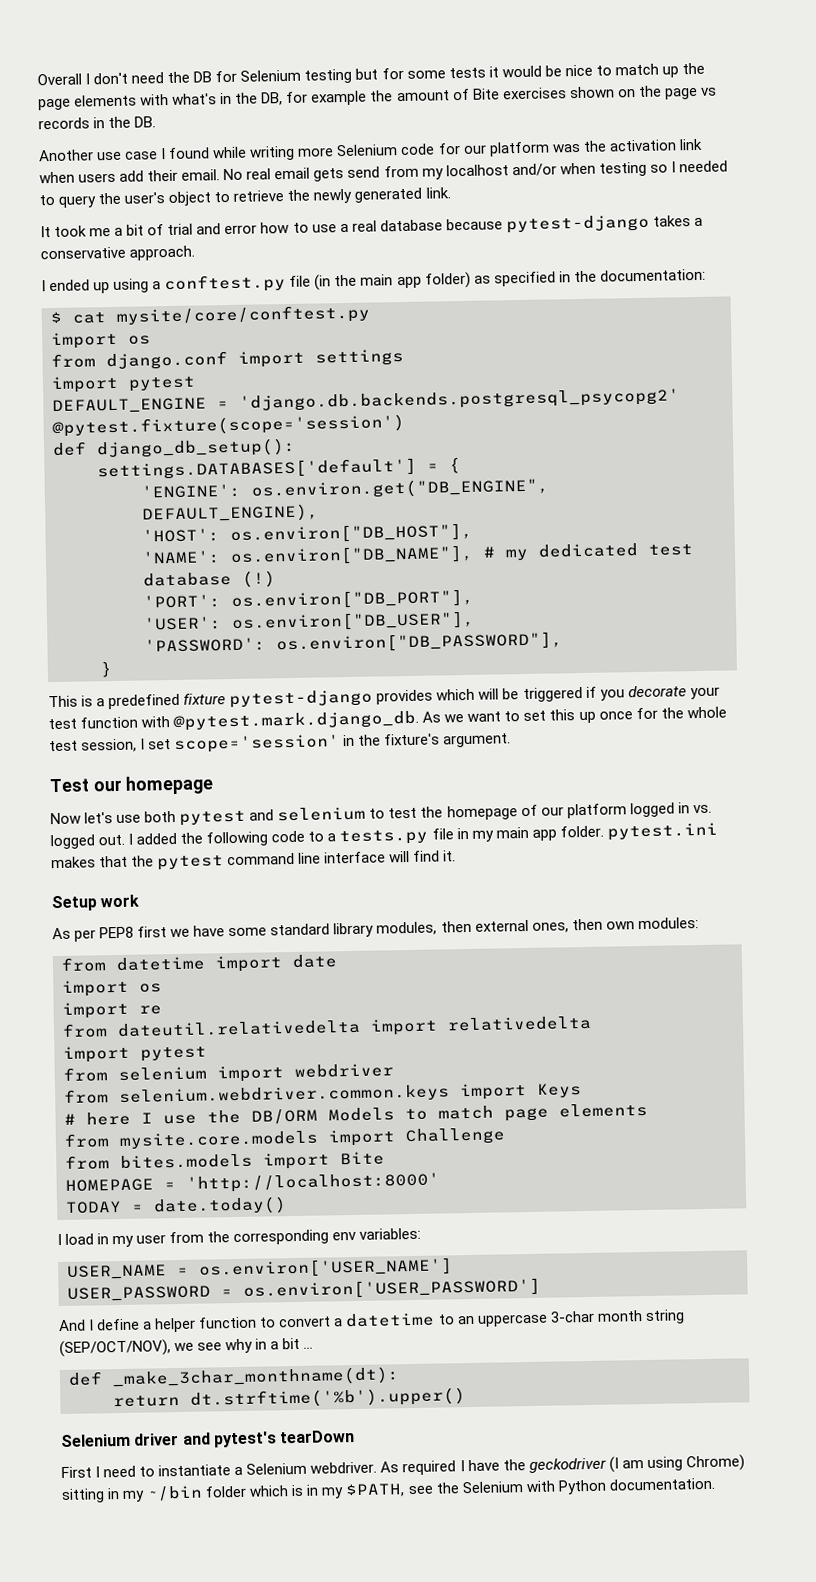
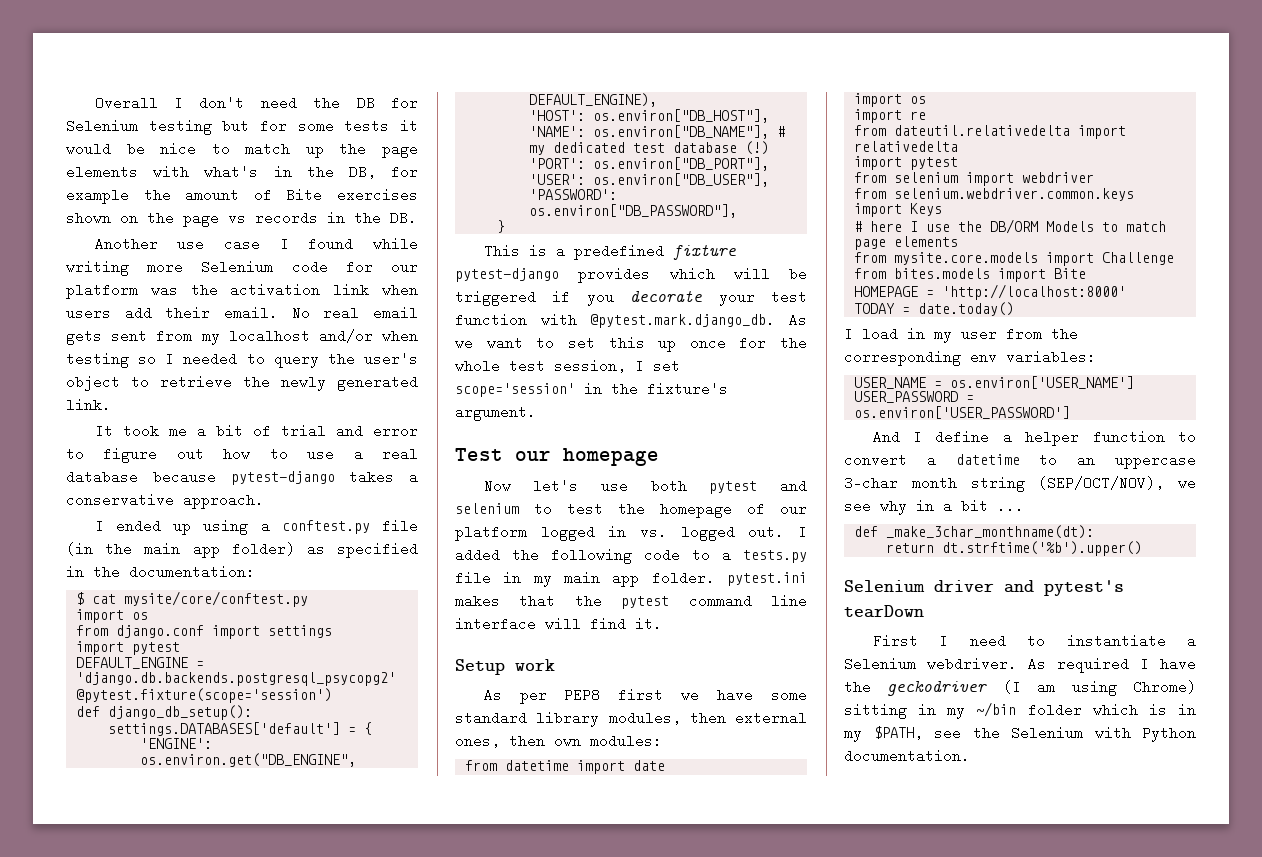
[347,166,381,178] send -> [111,329,148,343] sent
(258, 229) none -> [66,447,204,463] to figure out

